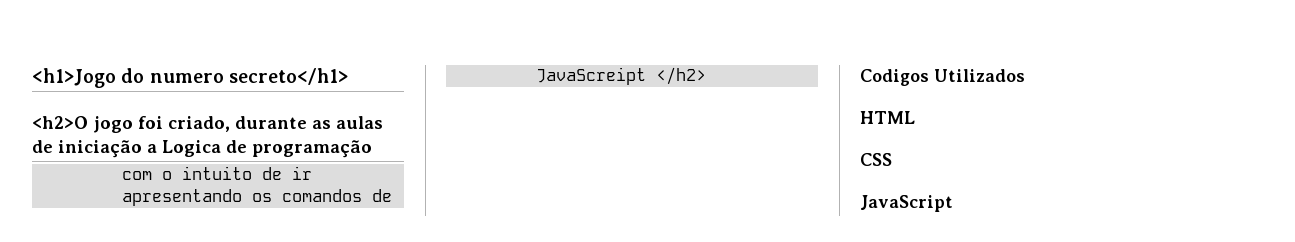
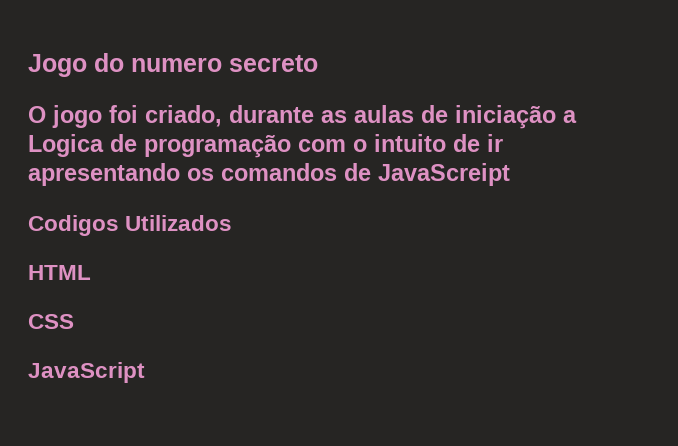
[32,68,116,88] <h1>Jogo -> [28,54,87,77] Jogo
[228,68,348,85] [32,116,88,129] secreto</h1> // <h2>O -> [229,55,318,72] [28,106,46,123] secreto // O
(372, 149) // -> (291, 146) none
[655,67,706,85] </h2> -> (510, 174) none

